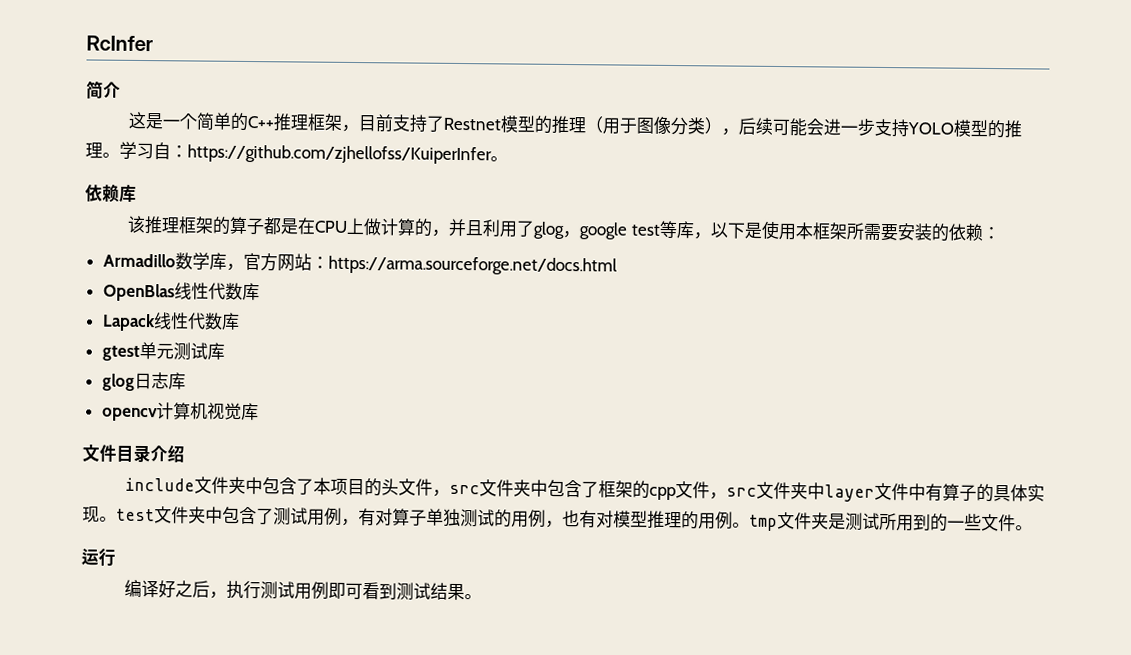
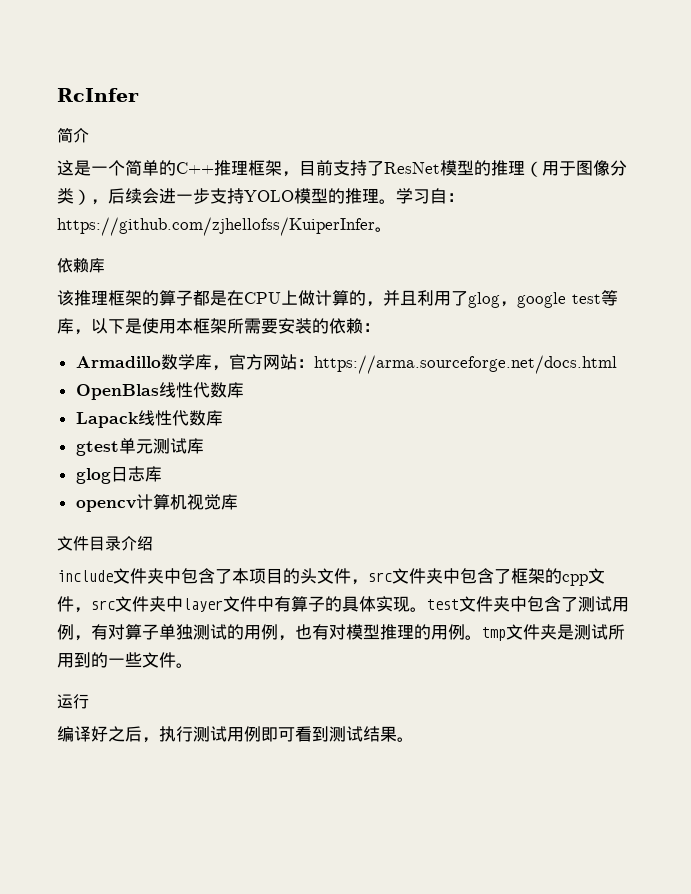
[443,117,502,131] Restnet -> [384,162,440,174] ResNet
[772,118,808,137] 可能 -> (142, 196) none

